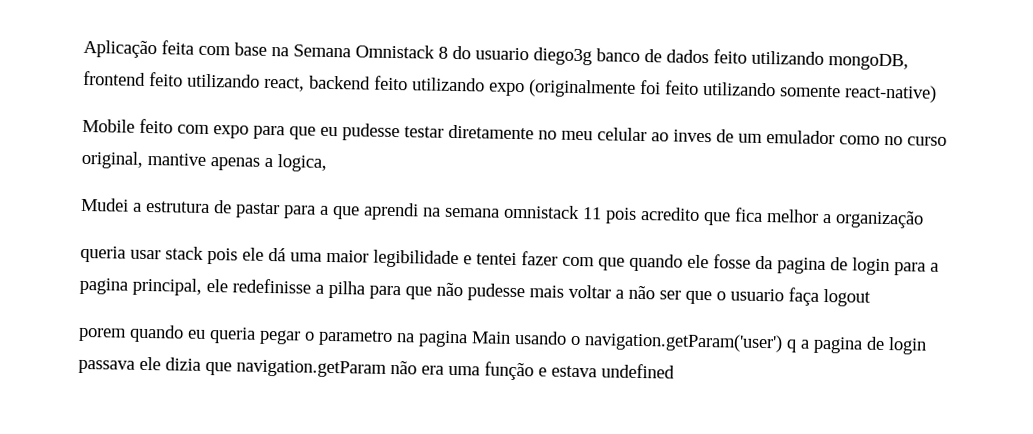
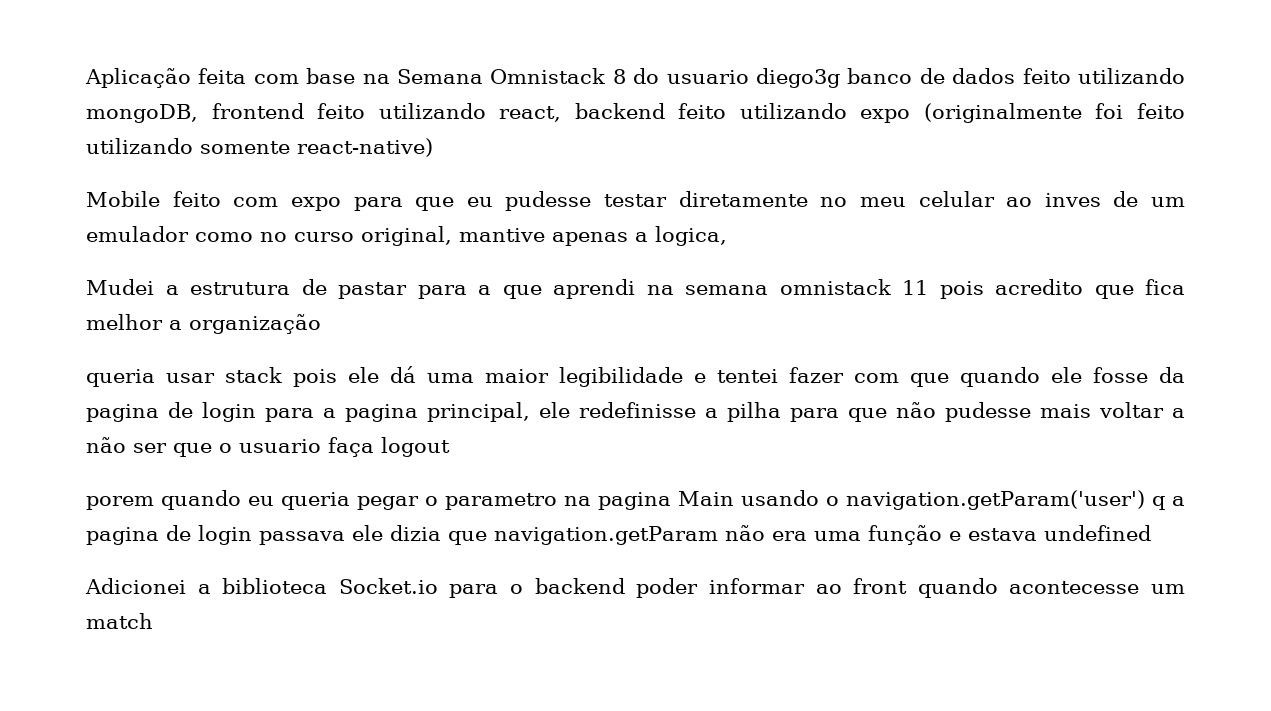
(675, 371) none -> [85,578,1186,598] [86,613,153,629] // Adicionei a biblioteca Socket.io para o backend poder informar ao front quando acontecesse um match

